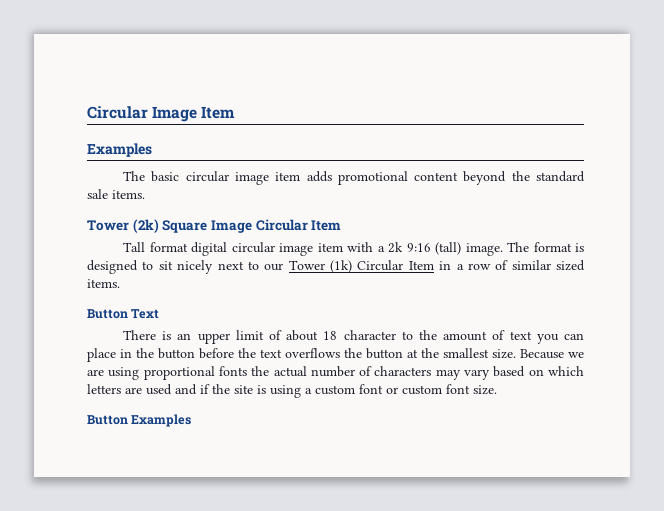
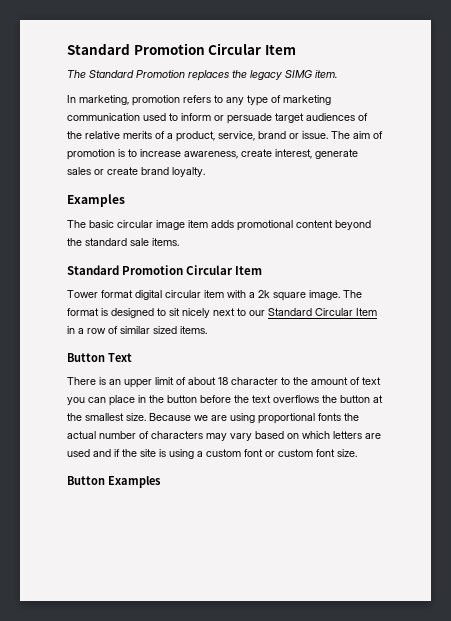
[87,106,236,122] Circular Image Item -> [67,43,296,55] [67,70,337,81] [67,95,331,106] [67,113,368,124] [67,131,383,142] [67,149,358,160] [67,167,205,177] Standard Promotion Circular Item // The Standard Promotion replaces the legacy SIMG item. // In marketing, promotion refers to any type of marketing communication used to inform or persuade target audiences of the relative merits of a product, service, brand or issue. The aim of promotion is to increase awareness, create interest, generate sales or create brand loyalty.
[87,219,342,233] [123,242,146,252] Tower (2k) Square Image Circular Item // Tall -> [67,265,263,275] [67,290,98,298] Standard Promotion Circular Item // Tower
[279,243,314,256] image -> (201, 294) none
[406,242,462,255] 9:16 (tall) -> [273,292,306,301] square
[288,260,352,273] Tower (1k) -> [268,308,312,316] Standard

